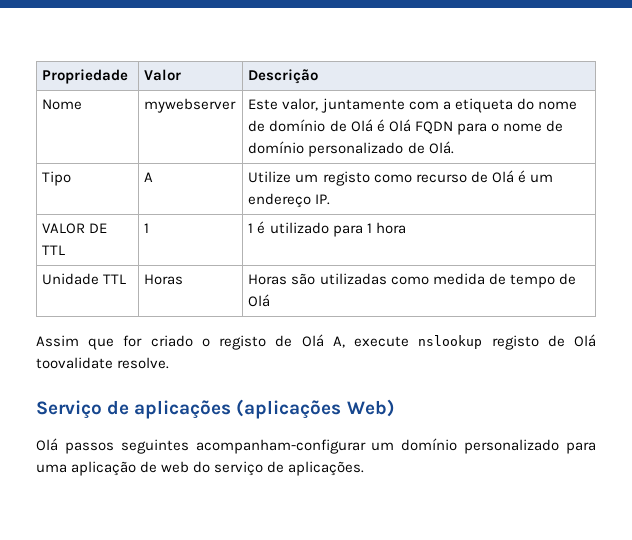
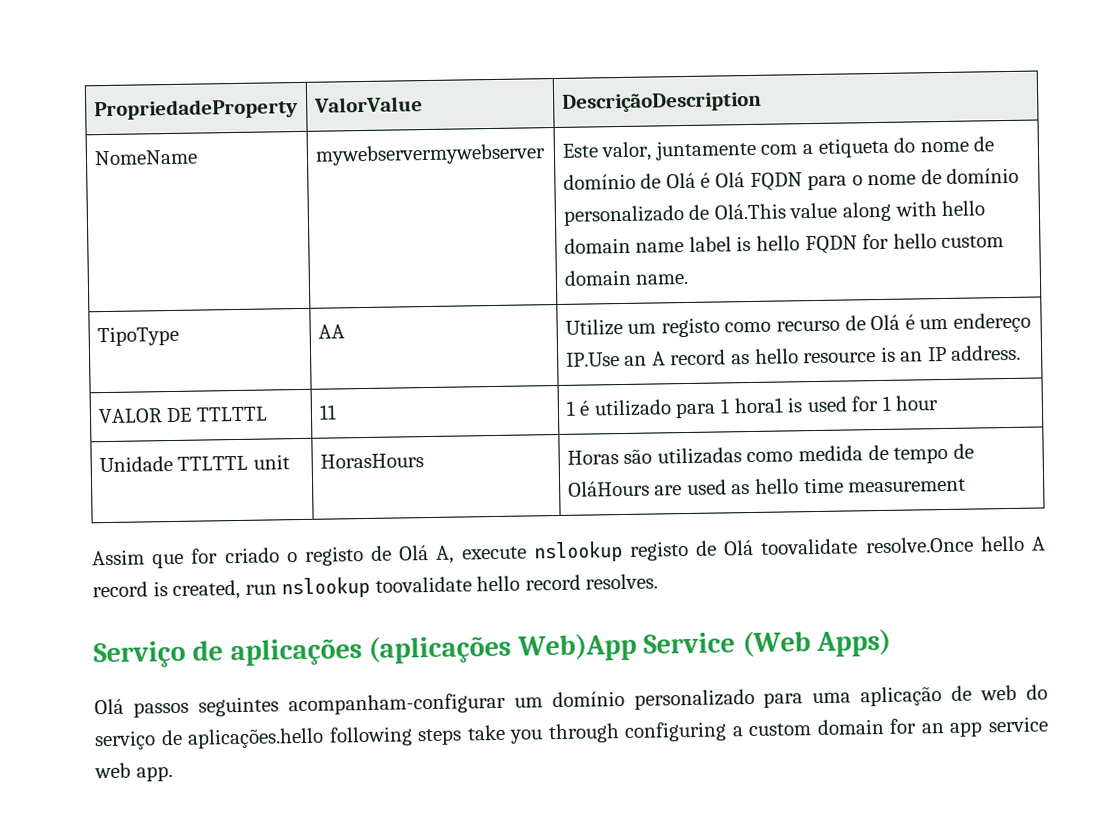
[42,69,129,84] [144,69,182,81] [248,69,319,84] [42,99,83,110] [144,98,237,113] Propriedade | Valor | Descrição // Nome | mywebserver -> [93,98,298,121] [313,96,423,113] [561,91,762,113] [93,149,198,166] [314,143,546,166] PropriedadeProperty | ValorValue | DescriçãoDescription // NomeName | mywebservermywebserver
[428,141,454,154] [42,171,72,186] [144,172,154,182] Olá. // Tipo | A -> [713,200,986,222] [563,233,1005,255] [563,269,689,286] [96,325,179,347] [317,324,345,339] Olá.This value along with hello domain name label is hello FQDN for hello custom domain name. // TipoType | AA
[315,194,331,205] IP. -> [565,344,1022,367] IP.Use an A record as hello resource is an IP address.
[42,245,66,255] [144,223,150,233] TTL | 1 -> [195,406,268,422] [318,404,337,420] TTLTTL | 11
[375,222,406,234] [42,273,127,285] [144,274,184,285] hora // Unidade TTL | Horas -> [733,395,939,414] [98,454,290,473] [319,453,424,469] hora1 is used for 1 hour // Unidade TTLTTL unit | HorasHours
[248,294,271,307] Olá -> [567,477,967,497] OláHours are used as hello time measurement
[117,357,170,369] resolve. -> [864,535,1046,554] [92,573,659,601] resolve.Once hello A record is created, run nslookup toovalidate hello record resolves.
[346,399,395,417] Web) -> [516,628,891,662] Web)App Service (Web Apps)
[288,461,365,476] aplicações. -> [187,716,1048,749] [94,762,173,782] aplicações.hello following steps take you through configuring a custom domain for an app service web app.

